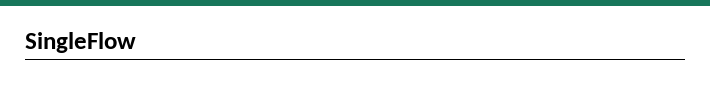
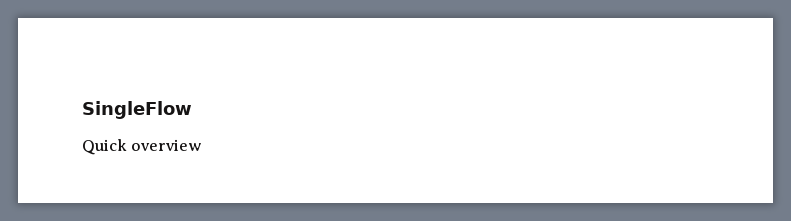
(136, 42) none -> [82,139,203,155] // Quick overview

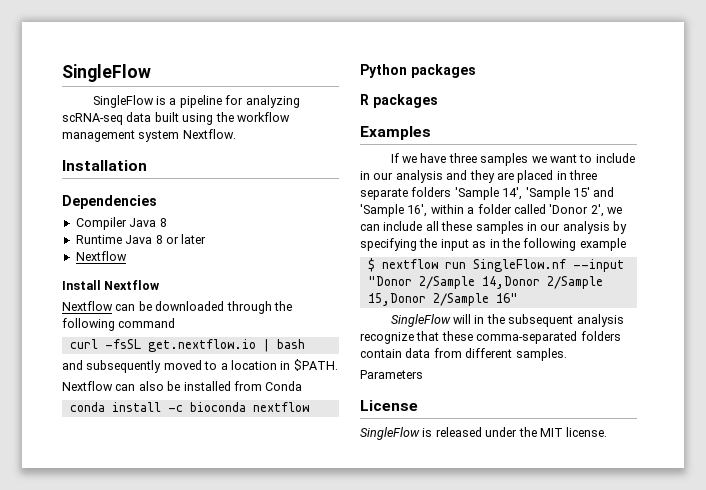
[82,139,203,155] Quick overview -> [92,95,300,108] [62,112,290,125] [62,129,236,142] [62,160,147,171] [62,195,157,209] [75,217,167,230] [75,234,207,244] [75,251,127,261] [62,280,160,290] [62,301,292,314] [62,318,176,331] [69,339,305,352] [62,359,338,373] [62,381,303,391] [69,402,309,412] [360,64,476,78] [360,94,438,108] [360,126,431,140] [390,153,635,166] [360,170,597,183] [360,187,615,200] [360,204,622,217] [360,221,627,234] [360,238,626,251] [367,258,624,272] [367,276,603,289] [367,293,518,306] [390,314,624,327] [360,331,621,344] [360,348,567,361] [360,370,423,379] [360,400,418,411] [360,427,608,440] SingleFlow is a pipeline for analyzing scRNA-seq data built using the workflow management system Nextflow. // Installation // Dependencies // Compiler Java 8 // Runtime Java 8 or later // Nextflow // Install Nextflow // Nextflow can be downloaded through the following command // curl -fsSL get.nextflow.io | bash // and subsequently moved to a location in $PATH. // Nextflow can also be installed from Conda // conda install -c bioconda nextflow // Python packages // R packages // Examples // If we have three samples we want to include in our analysis and they are placed in three separate folders 'Sample 14', 'Sample 15' and 'Sample 16', within a folder called 'Donor 2', we can include all these samples in our analysis by specifying the input as in the following example // $ nextflow run SingleFlow.nf --input "Donor 2/Sample 14,Donor 2/Sample 15,Donor 2/Sample 16" // SingleFlow will in the subsequent analysis recognize that these comma-separated folders contain data from different samples. // Parameters // License // SingleFlow is released under the MIT license.

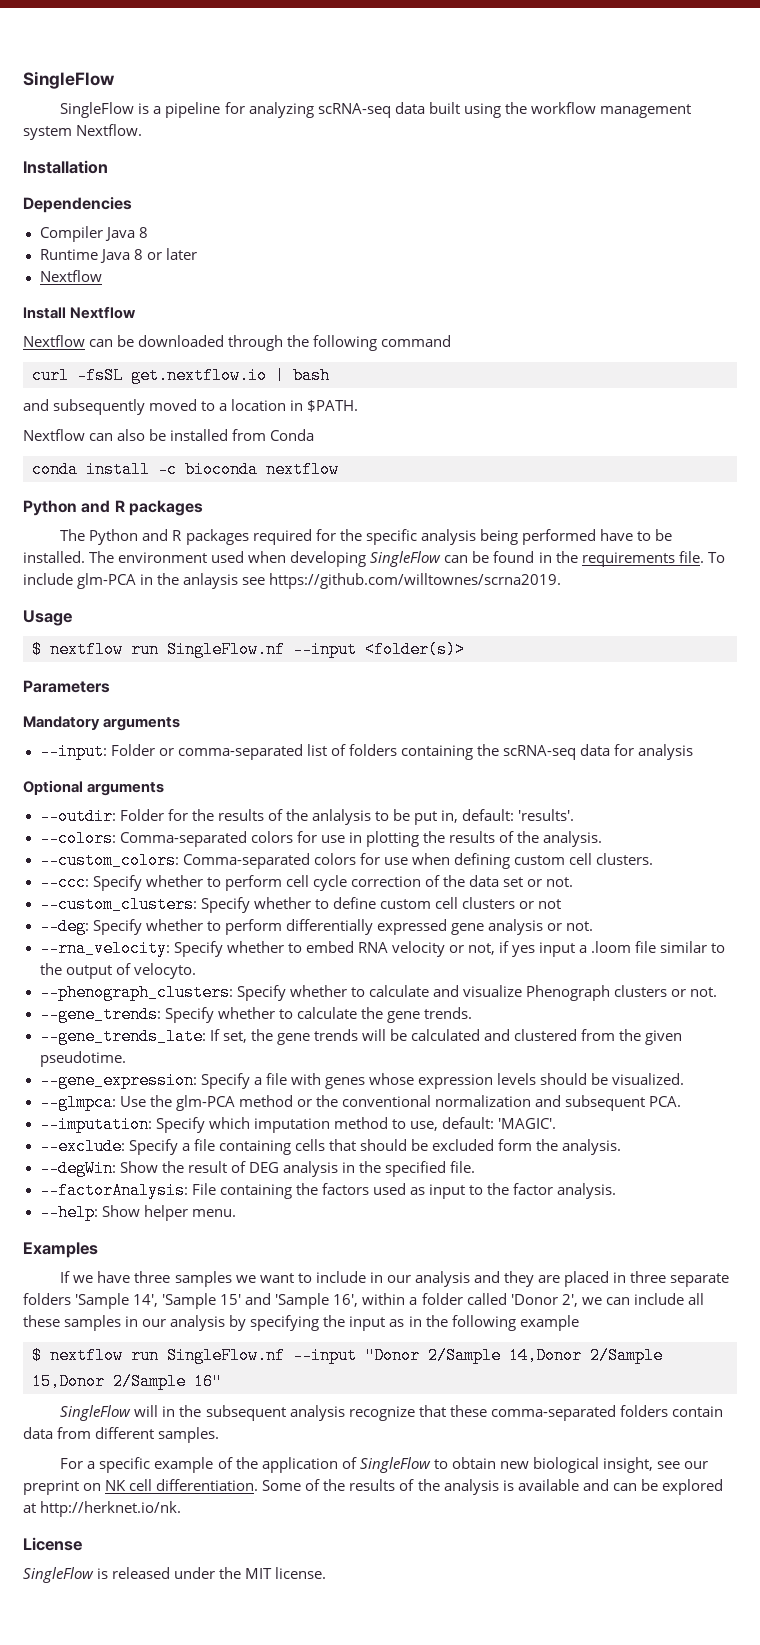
[410,64,476,78] [360,94,438,108] packages // R packages -> [81,500,203,516] [60,529,673,545] [23,551,725,567] [23,573,562,589] [23,610,72,626] [32,641,465,658] [23,680,110,693] [23,716,181,731] [39,743,694,760] [23,780,165,796] [39,808,575,825] [39,830,603,847] [39,852,653,869] [39,874,574,891] [39,896,561,913] [39,918,593,935] [39,940,726,957] [39,963,196,979] [39,984,717,1001] [39,1006,472,1023] [39,1028,683,1045] [39,1051,126,1067] [39,1072,685,1089] [39,1094,682,1111] [39,1116,556,1133] [39,1138,622,1155] [39,1160,476,1177] [39,1182,617,1199] [39,1204,236,1221] and R packages // The Python and R packages required for the specific analysis being performed have to be installed. The environment used when developing SingleFlow can be found in the requirements file. To include glm-PCA in the anlaysis see https://github.com/willtownes/scrna2019. // Usage // $ nextflow run SingleFlow.nf --input <folder(s)> // Parameters // Mandatory arguments // --input: Folder or comma-separated list of folders containing the scRNA-seq data for analysis // Optional arguments // --outdir: Folder for the results of the anlalysis to be put in, default: 'results'. // --colors: Comma-separated colors for use in plotting the results of the analysis. // --custom_colors: Comma-separated colors for use when defining custom cell clusters. // --ccc: Specify whether to perform cell cycle correction of the data set or not. // --custom_clusters: Specify whether to define custom cell clusters or not // --deg: Specify whether to perform differentially expressed gene analysis or not. // --rna_velocity: Specify whether to embed RNA velocity or not, if yes input a .loom file similar to the output of velocyto. // --phenograph_clusters: Specify whether to calculate and visualize Phenograph clusters or not. // --gene_trends: Specify whether to calculate the gene trends. // --gene_trends_late: If set, the gene trends will be calculated and clustered from the given pseudotime. // --gene_expression: Specify a file with genes whose expression levels should be visualized. // --glmpca: Use the glm-PCA method or the conventional normalization and subsequent PCA. // --imputation: Specify which imputation method to use, default: 'MAGIC'. // --exclude: Specify a file containing cells that should be excluded form the analysis. // --degWin: Show the result of DEG analysis in the specified file. // --factorAnalysis: File containing the factors used as input to the factor analysis. // --help: Show helper menu.
[360,370,423,379] Parameters -> [60,1457,709,1473] [23,1479,723,1495] [23,1501,182,1517] For a specific example of the application of SingleFlow to obtain new biological insight, see our preprint on NK cell differentiation. Some of the results of the analysis is available and can be explored at http://herknet.io/nk.

